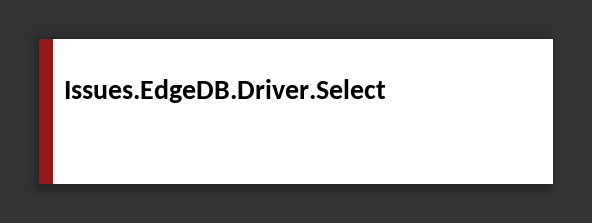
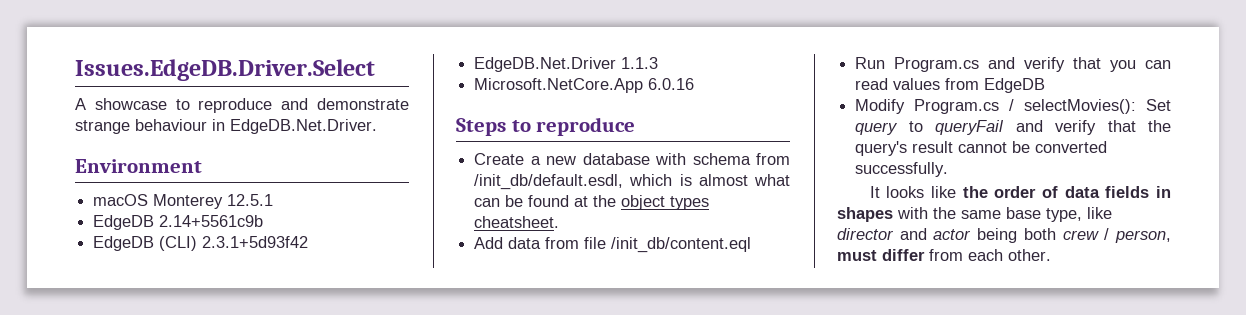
(386, 91) none -> [75,98,409,113] [75,119,377,134] [75,159,202,173] [93,194,274,209] [93,215,264,230] [93,236,309,251] [474,57,659,72] [474,78,695,93] [456,117,636,136] [474,153,790,165] [474,174,790,190] [474,195,710,210] [474,216,560,228] [474,237,752,253] [855,57,1171,72] [855,78,1046,93] [855,99,1171,114] [855,120,1171,135] [855,141,1108,156] [855,162,949,177] [869,186,1171,198] [837,207,1112,222] [837,228,1171,243] [837,249,1051,261] // A showcase to reproduce and demonstrate strange behaviour in EdgeDB.Net.Driver. // Environment // macOS Monterey 12.5.1 // EdgeDB 2.14+5561c9b // EdgeDB (CLI) 2.3.1+5d93f42 // EdgeDB.Net.Driver 1.1.3 // Microsoft.NetCore.App 6.0.16 // Steps to reproduce // Create a new database with schema from /init_db/default.esdl, which is almost what can be found at the object types cheatsheet. // Add data from file /init_db/content.eql // Run Program.cs and verify that you can read values from EdgeDB // Modify Program.cs / selectMovies(): Set query to queryFail and verify that the query's result cannot be converted successfully. // It looks like the order of data fields in shapes with the same base type, like director and actor being both crew / person, must differ from each other.

